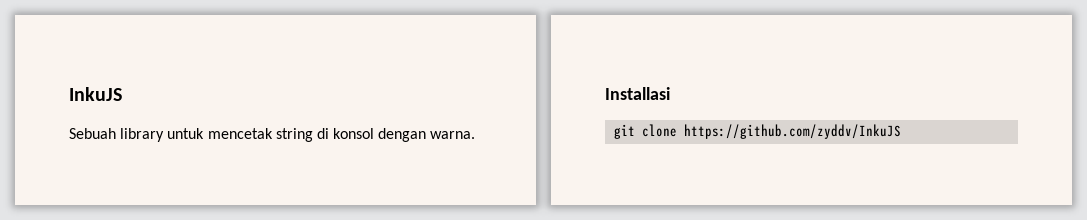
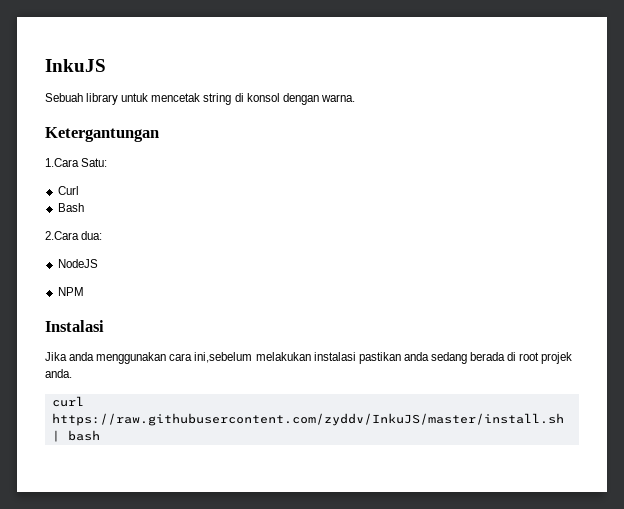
[605,87,670,100] [614,124,902,139] Installasi // git clone https://github.com/zyddv/InkuJS -> [45,127,159,142] [45,158,108,167] [57,186,79,195] [57,203,84,212] [45,231,103,240] [57,259,98,268] [57,287,84,296] [45,320,104,332] [45,352,573,364] [45,369,72,378] [51,396,84,407] [51,413,564,426] [51,430,100,442] Ketergantungan // 1.Cara Satu: // Curl // Bash // 2.Cara dua: // NodeJS // NPM // Instalasi // Jika anda menggunakan cara ini,sebelum melakukan instalasi pastikan anda sedang berada di root projek anda. // curl https://raw.githubusercontent.com/zyddv/InkuJS/master/install.sh | bash

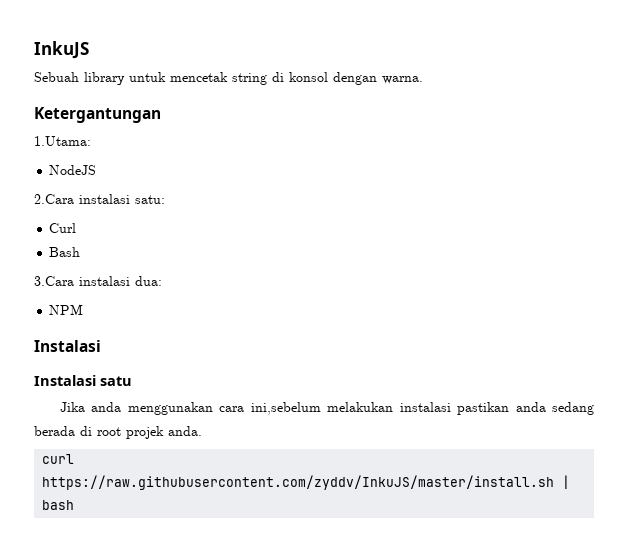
[45,158,108,167] 1.Cara Satu: -> [34,136,91,146] [49,165,97,175] [34,194,165,204] 1.Utama: // NodeJS // 2.Cara instalasi satu:
[45,231,79,240] 2.Cara -> [34,276,130,286] 3.Cara instalasi
[57,259,98,268] // NodeJS -> (162, 281) none
(104, 326) none -> [34,375,132,386] // Instalasi satu

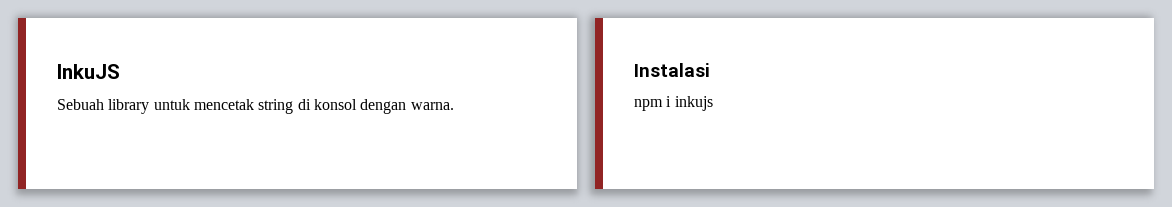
[34,107,161,123] [34,136,91,146] [49,165,97,175] [34,194,165,204] [49,223,77,233] [49,247,81,257] [34,276,162,286] [49,304,84,315] [34,340,101,352] [34,375,132,386] [59,402,594,415] [34,426,202,439] [42,454,75,464] [42,475,571,490] [42,500,75,510] Ketergantungan // 1.Utama: // NodeJS // 2.Cara instalasi satu: // Curl // Bash // 3.Cara instalasi dua: // NPM // Instalasi // Instalasi satu // Jika anda menggunakan cara ini,sebelum melakukan instalasi pastikan anda sedang berada di root projek anda. // curl https://raw.githubusercontent.com/zyddv/InkuJS/master/install.sh | bash -> [634,63,710,77] [634,96,713,111] Instalasi // npm i inkujs

